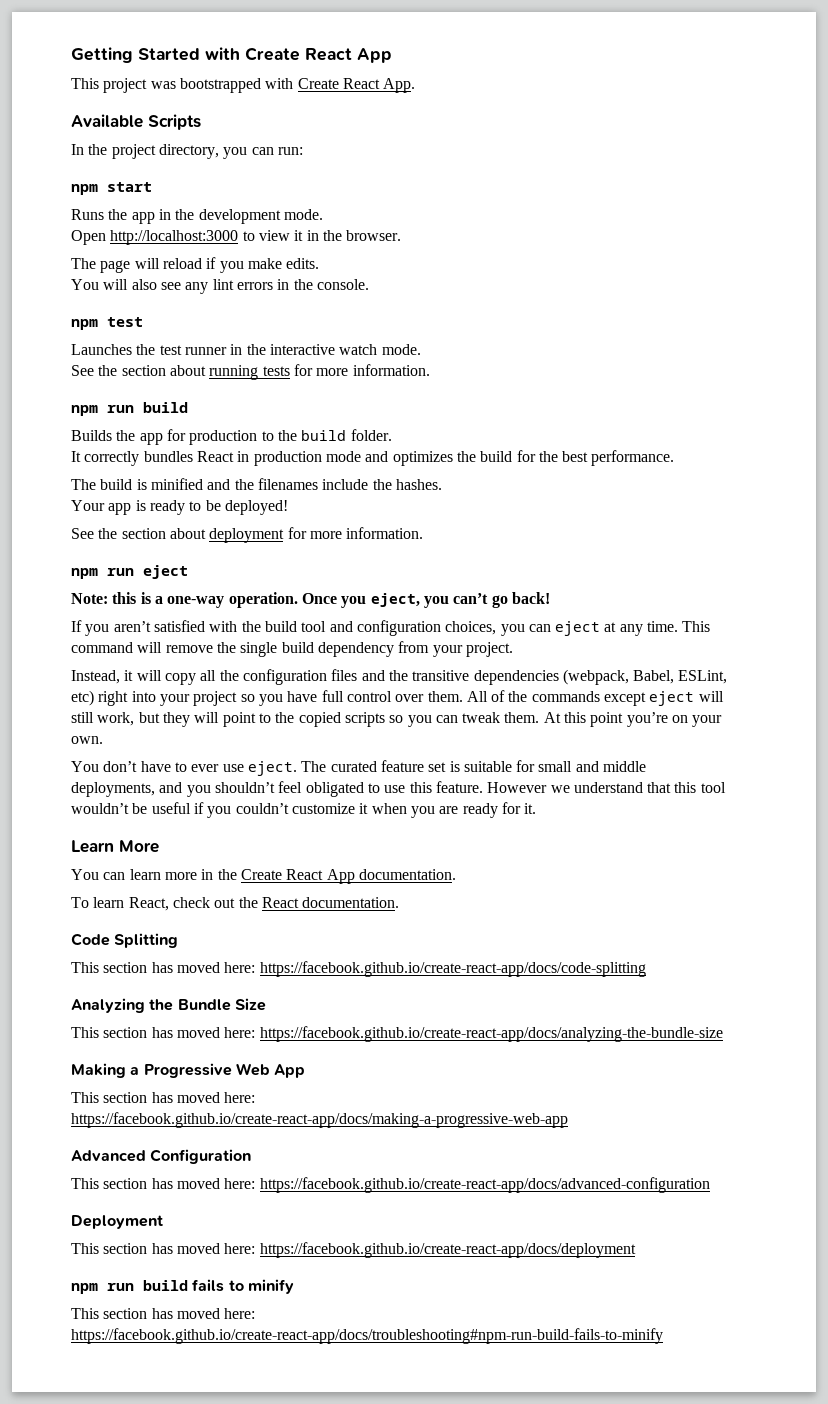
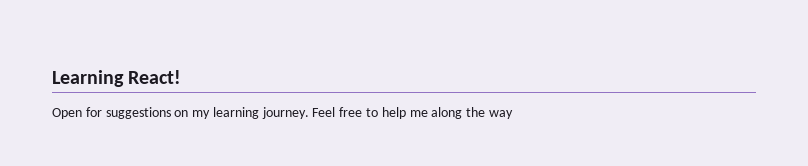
[71,47,392,63] [71,78,416,93] [71,114,201,130] [71,144,303,159] [71,182,152,195] [71,209,323,224] [71,230,402,245] [71,257,320,273] [71,279,369,294] [71,317,143,330] [71,344,421,355] [71,364,430,380] [71,402,188,416] [71,429,392,445] [71,450,675,466] [71,478,442,490] [71,500,288,515] [71,527,424,543] [71,565,188,579] [71,592,550,608] [71,620,711,636] [71,641,513,657] [71,669,728,685] [71,690,724,706] [71,712,723,727] [71,736,103,744] [71,760,647,776] [71,781,726,797] [71,802,537,818] [71,840,159,853] [71,869,456,884] [71,897,400,911] [71,933,179,948] [71,961,646,977] [71,998,266,1013] [71,1026,723,1042] [71,1063,306,1078] [71,1092,256,1103] [71,1112,568,1128] [71,1149,252,1164] [71,1177,710,1193] [71,1215,163,1229] [71,1242,636,1258] [71,1279,294,1294] [71,1308,256,1319] [71,1328,663,1344] Getting Started with Create React App // This project was bootstrapped with Create React App. // Available Scripts // In the project directory, you can run: // npm start // Runs the app in the development mode. // Open http://localhost:3000 to view it in the browser. // The page will reload if you make edits. // You will also see any lint errors in the console. // npm test // Launches the test runner in the interactive watch mode. // See the section about running tests for more information. // npm run build // Builds the app for production to the build folder. // It correctly bundles React in production mode and optimizes the build for the best performance. // The build is minified and the filenames include the hashes. // Your app is ready to be deployed! // See the section about deployment for more information. // npm run eject // Note: this is a one-way operation. Once you eject, you can’t go back! // If you aren’t satisfied with the build tool and configuration choices, you can eject at any time. This command will remove the single build dependency from your project. // Instead, it will copy all the configuration files and the transitive dependencies (webpack, Babel, ESLint, etc) right into your project so you have full control over them. All of the commands except eject will still work, but they will point to the copied scripts so you can tweak them. At this point you’re on your own. // You don’t have to ever use eject. The curated feature set is suitable for small and middle deployments, and you shouldn’t feel obligated to use this feature. However we understand that this tool wouldn’t be useful if you couldn’t customize it when you are ready for it. // Learn More // You can learn more in the Create React App documentation. // To learn React, check out the React documentation. // Code Splitting // This section has moved here: https://facebook.github.io/create-react-app/docs/code-splitting // Analyzing the Bundle Size // This section has moved here: https://facebook.github.io/create-react-app/docs/analyzing-the-bundle-size // Making a Progressive Web App // This section has moved here: https://facebook.github.io/create-react-app/docs/making-a-progressive-web-app // Advanced Configuration // This section has moved here: https://facebook.github.io/create-react-app/docs/advanced-configuration // Deployment // This section has moved here: https://facebook.github.io/create-react-app/docs/deployment // npm run build fails to minify // This section has moved here: https://facebook.github.io/create-react-app/docs/troubleshooting#npm-run-build-fails-to-minify -> [52,70,182,87] [52,107,513,119] Learning React! // Open for suggestions on my learning journey. Feel free to help me along the way

